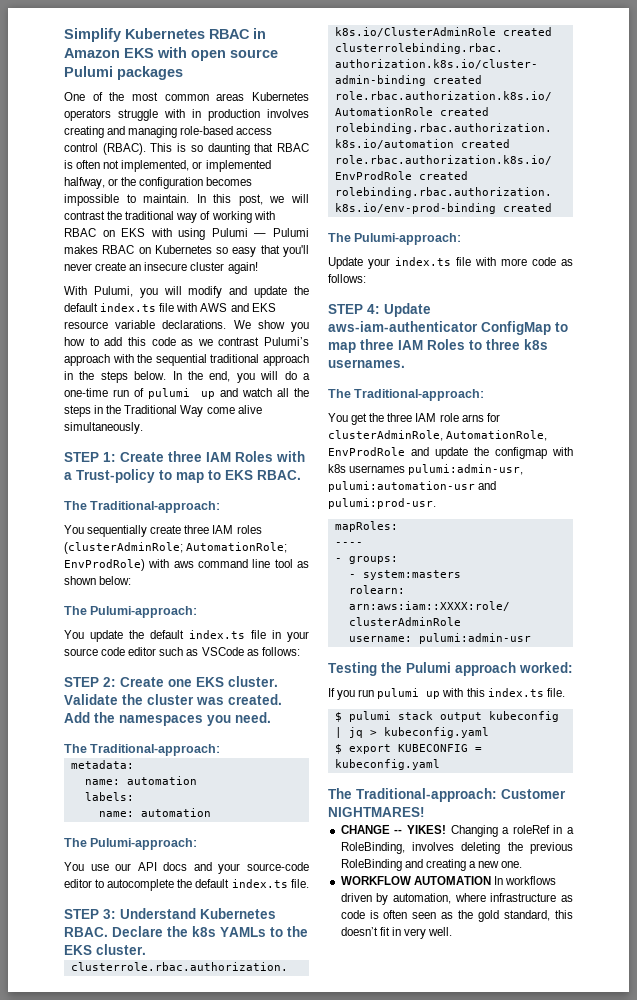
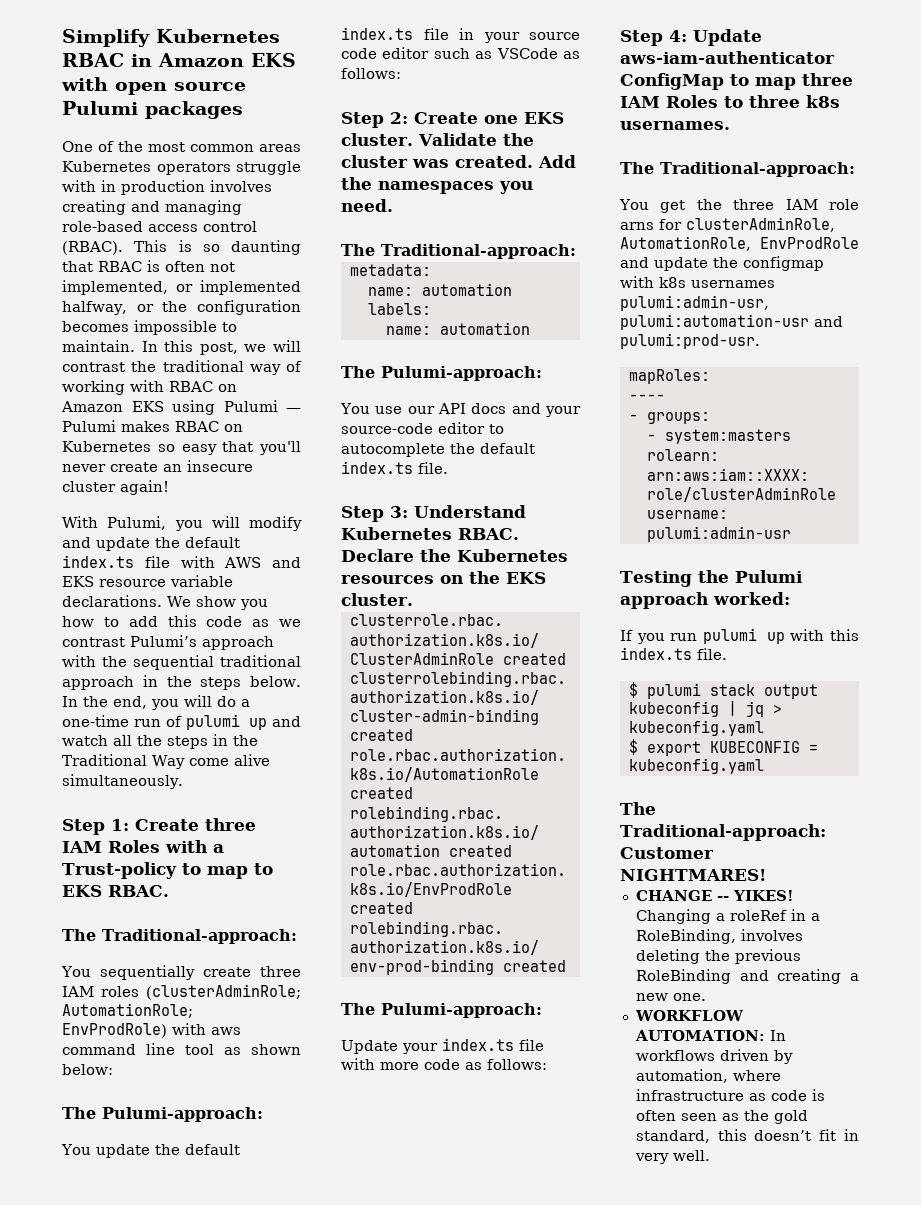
[121,228,172,237] EKS with -> [61,401,164,412] Amazon EKS
[64,452,99,462] STEP -> [62,819,105,835] Step
[64,677,99,687] STEP -> [341,112,384,128] Step
[64,909,99,919] STEP -> [341,506,384,522] Step
[192,926,283,937] k8s YAMLs to -> [457,549,568,562] [341,575,463,584] Kubernetes resources on
[328,304,363,314] STEP -> [620,30,663,46] Step
[413,876,491,885] AUTOMATION -> [634,1030,765,1041] AUTOMATION:

